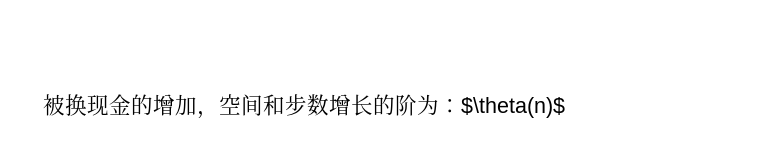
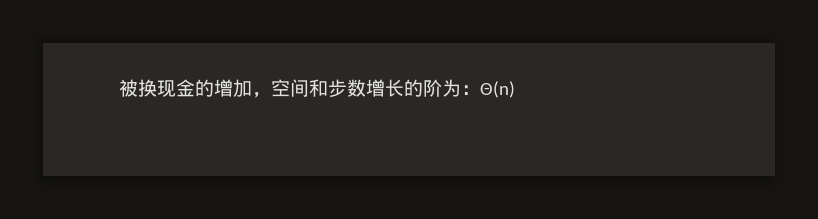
[461,97,565,118] $\theta(n)$ -> [480,81,515,98] Θ(n)

